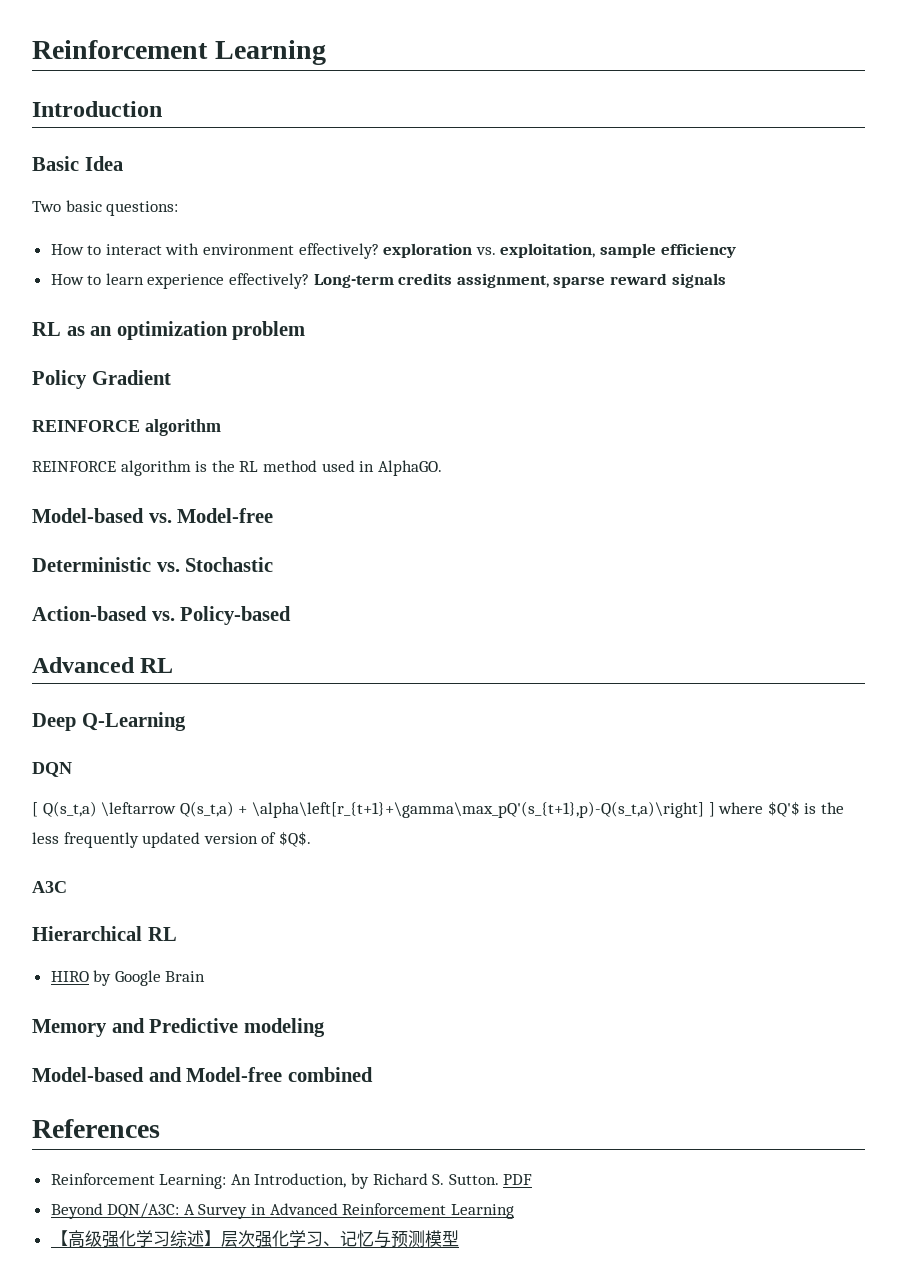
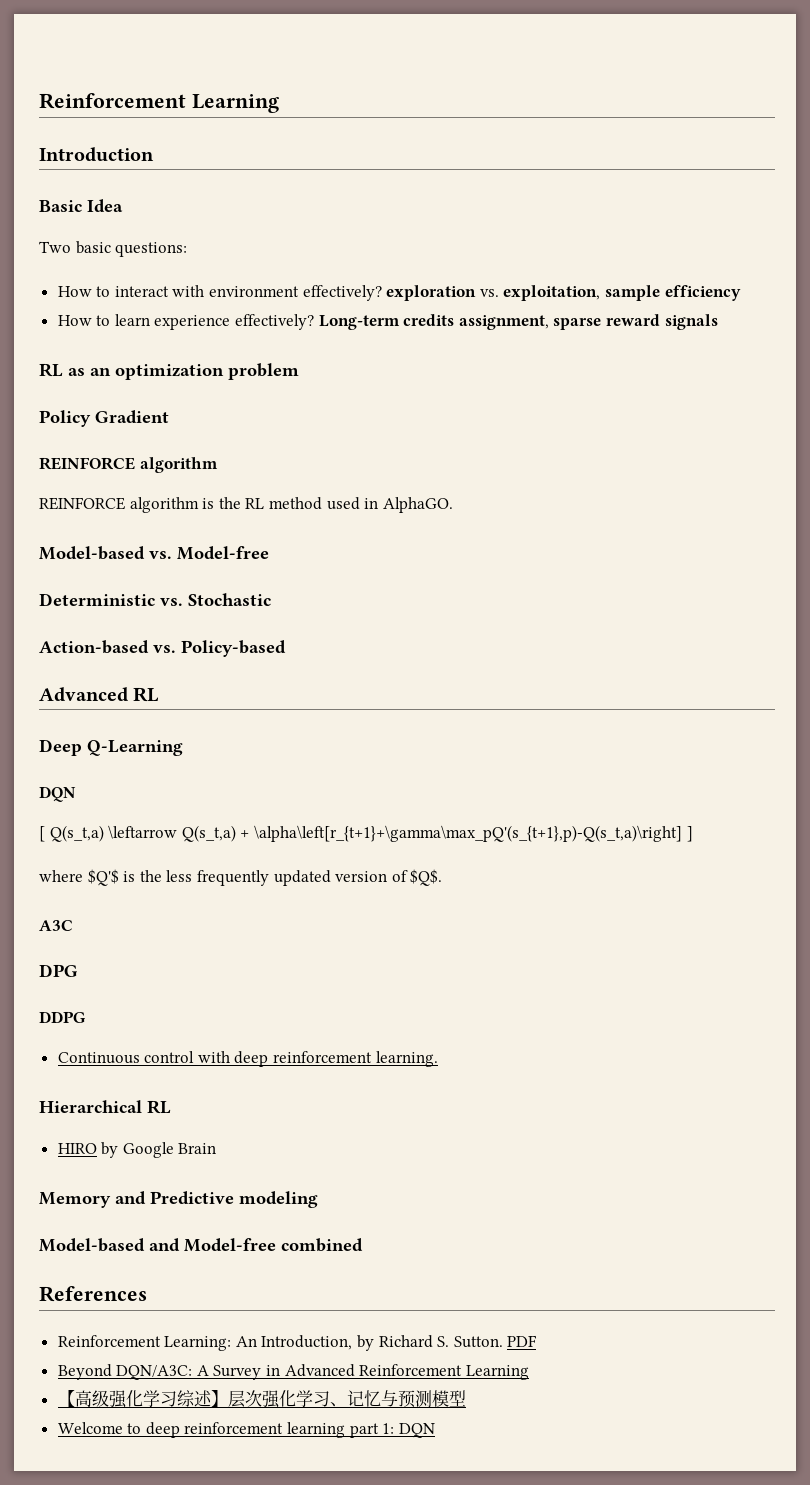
(715, 809) none -> (693, 834) //
(67, 887) none -> [39,964,78,977] [39,1011,85,1023] [57,1051,438,1067] // DPG // DDPG // Continuous control with deep reinforcement learning.
(459, 1238) none -> [57,1422,435,1438] // Welcome to deep reinforcement learning part 1: DQN

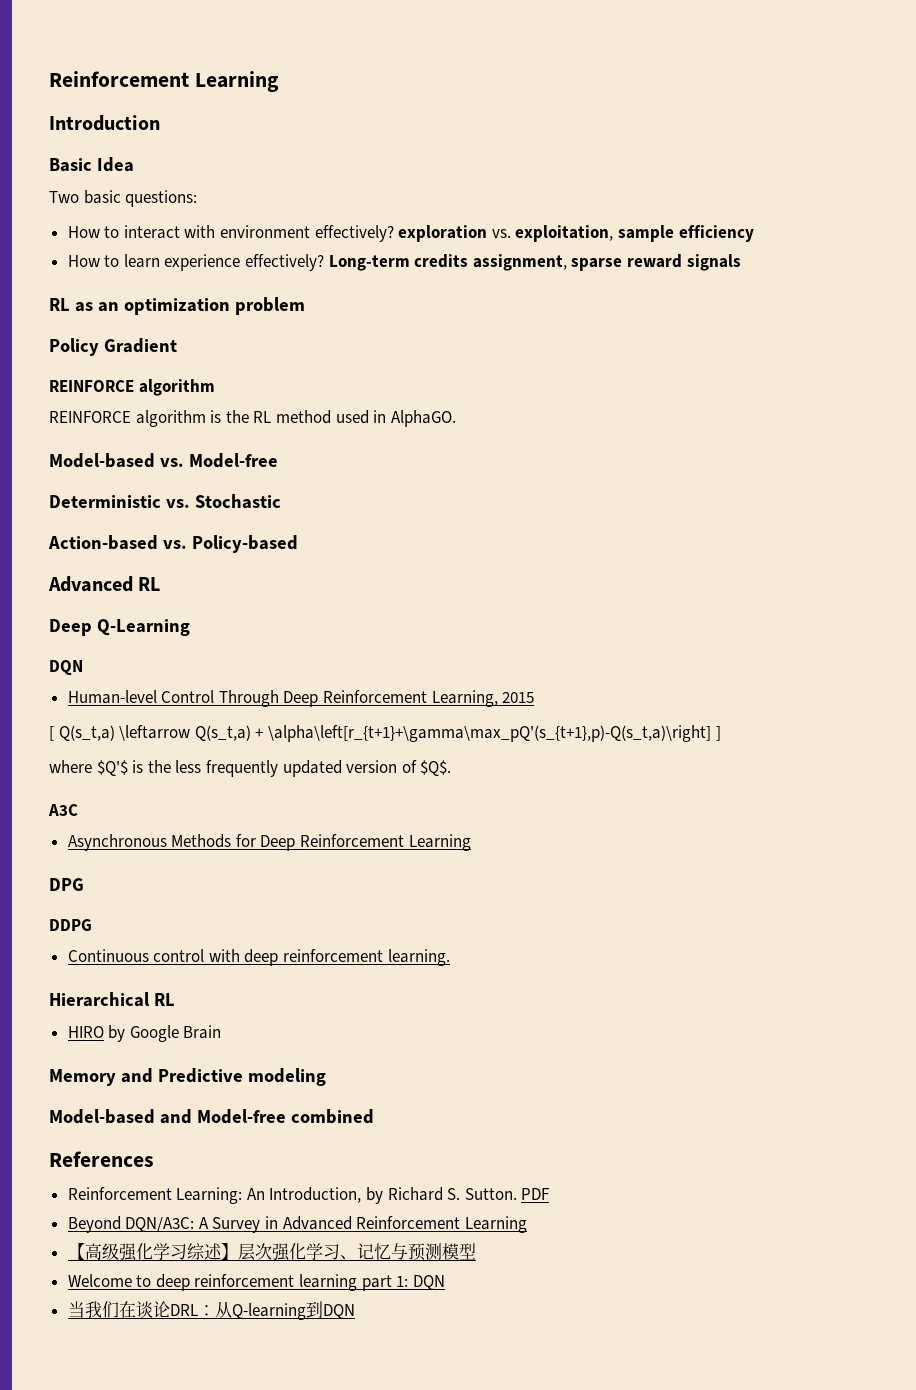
(76, 794) none -> [67,690,535,707] // Human-level Control Through Deep Reinforcement Learning, 2015
(73, 925) none -> [67,834,471,851] // Asynchronous Methods for Deep Reinforcement Learning
(435, 1430) none -> [67,1301,355,1320] // 当我们在谈论DRL：从Q-learning到DQN

